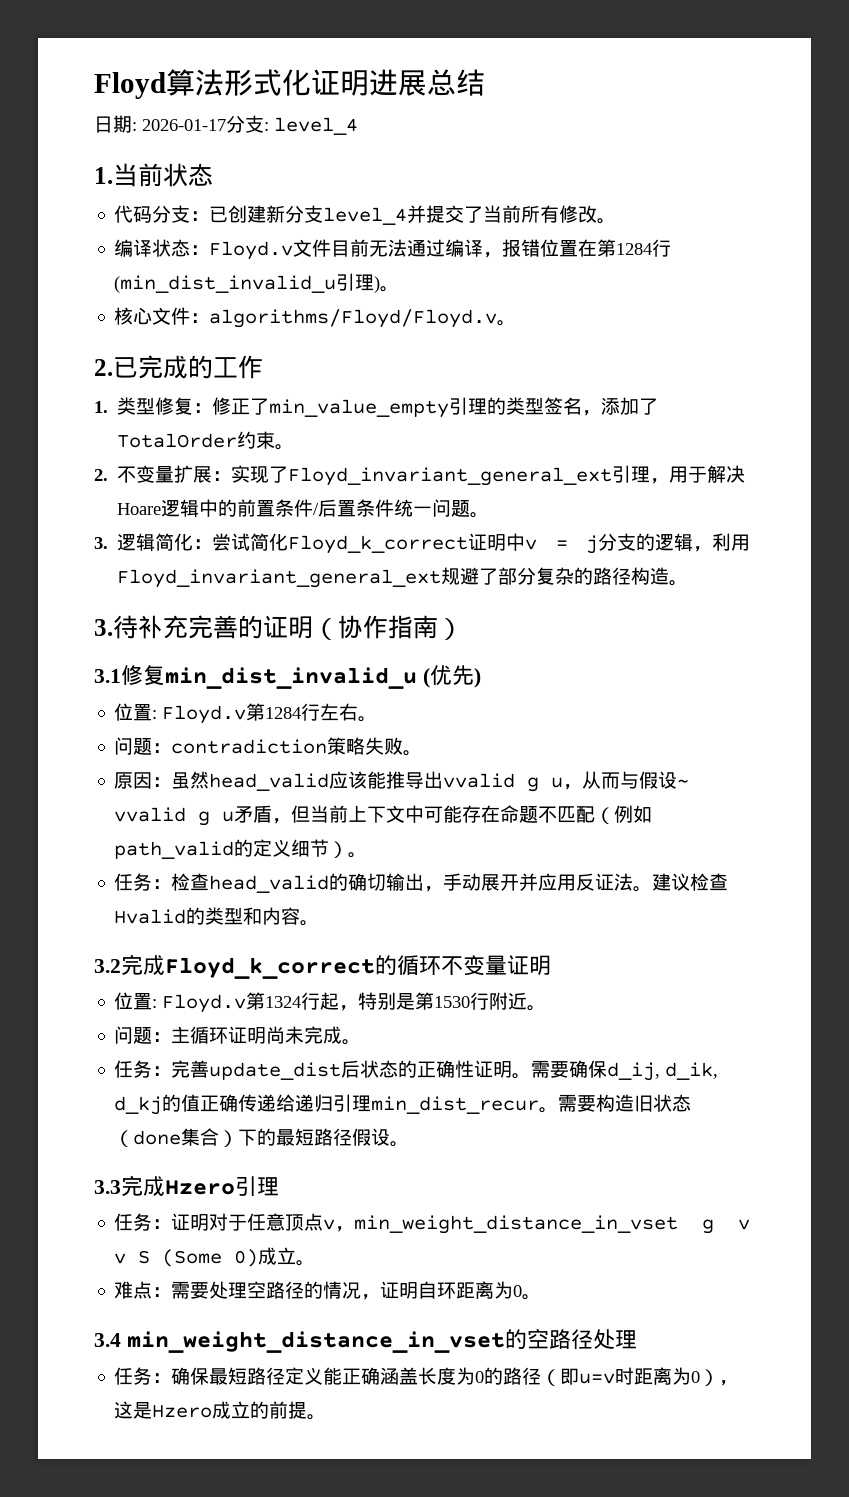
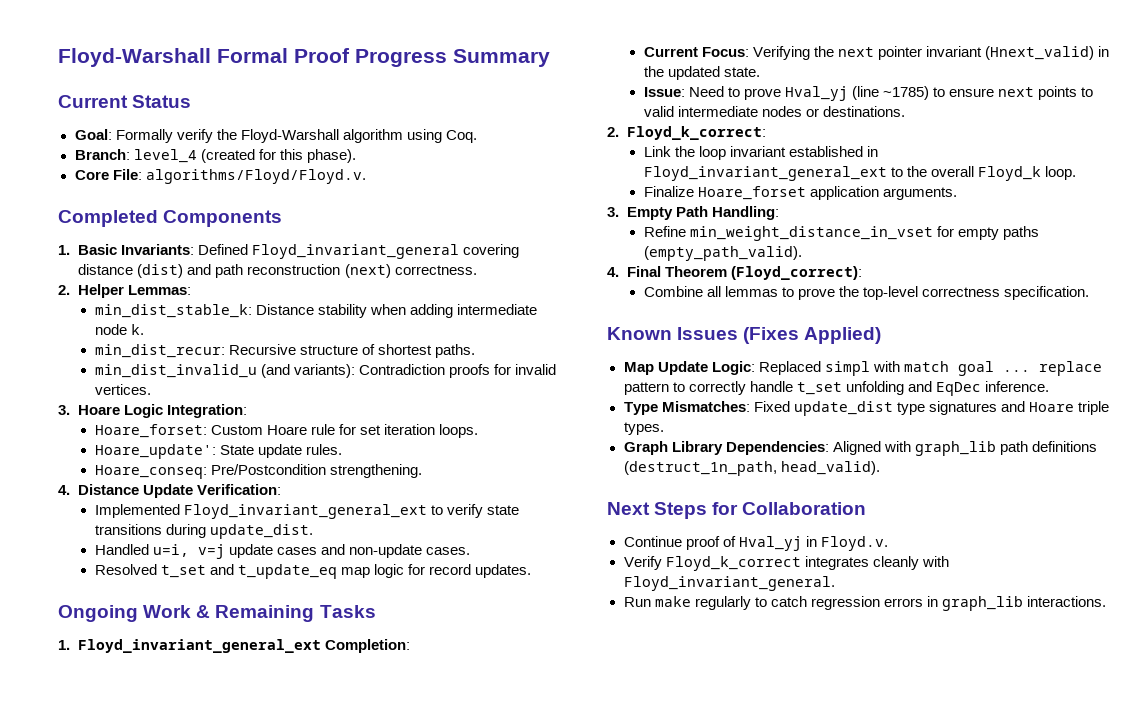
[94,69,485,99] [94,115,358,135] [94,163,213,187] [114,205,617,225] [114,239,672,260] [114,273,400,293] [114,307,517,328] [94,355,263,379] [94,397,659,418] [117,431,295,450] [94,465,746,486] [117,499,490,518] [94,533,750,554] [117,567,689,588] [94,615,463,640] [94,665,481,689] [114,703,378,724] [114,737,423,756] [114,771,690,792] [114,805,653,826] [114,839,368,859] [114,873,729,893] [114,907,320,926] [94,954,551,979] [114,992,547,1013] [114,1026,362,1045] [114,1060,719,1081] [114,1094,692,1115] [114,1128,410,1147] [94,1175,279,1196] [114,1213,750,1234] [114,1247,316,1267] [114,1281,542,1300] [94,1329,637,1353] [114,1367,739,1386] [114,1401,327,1420] Floyd算法形式化证明进展总结 // 日期: 2026-01-17分支: level_4 // 1.当前状态 // 代码分支：已创建新分支level_4并提交了当前所有修改。 // 编译状态：Floyd.v文件目前无法通过编译，报错位置在第1284行(min_dist_invalid_u引理)。 // 核心文件：algorithms/Floyd/Floyd.v。 // 2.已完成的工作 // 1.类型修复：修正了min_value_empty引理的类型签名，添加了TotalOrder约束。 // 2.不变量扩展：实现了Floyd_invariant_general_ext引理，用于解决Hoare逻辑中的前置条件/后置条件统一问题。 // 3.逻辑简化：尝试简化Floyd_k_correct证明中v = j分支的逻辑，利用Floyd_invariant_general_ext规避了部分复杂的路径构造。 // 3.待补充完善的证明（协作指南） // 3.1修复min_dist_invalid_u (优先) // 位置: Floyd.v第1284行左右。 // 问题：contradiction策略失败。 // 原因：虽然head_valid应该能推导出vvalid g u，从而与假设~ vvalid g u矛盾，但当前上下文中可能存在命题不匹配（例如path_valid的定义细节）。 // 任务：检查head_valid的确切输出，手动展开并应用反证法。建议检查Hvalid的类型和内容。 // 3.2完成Floyd_k_correct的循环不变量证明 // 位置: Floyd.v第1324行起，特别是第1530行附近。 // 问题：主循环证明尚未完成。 // 任务：完善update_dist后状态的正确性证明。需要确保d_ij, d_ik, d_kj的值正确传递给递归引理min_dist_recur。需要构造旧状态（done集合）下的最短路径假设。 // 3.3完成Hzero引理 // 任务：证明对于任意顶点v，min_weight_distance_in_vset g v v S (Some 0)成立。 // 难点：需要处理空路径的情况，证明自环距离为0。 // 3.4 min_weight_distance_in_vset的空路径处理 // 任务：确保最短路径定义能正确涵盖长度为0的路径（即u=v时距离为0），这是Hzero成立的前提。 -> [58,48,550,67] [58,95,192,108] [74,129,477,143] [74,149,356,163] [74,169,366,184] [58,210,283,227] [58,244,520,259] [78,264,477,278] [58,284,192,298] [94,304,537,318] [94,324,144,335] [94,344,475,358] [94,364,557,378] [94,384,151,395] [58,404,248,418] [94,424,479,438] [94,444,342,459] [94,464,422,479] [58,484,282,498] [94,504,519,519] [94,524,313,539] [94,544,471,559] [94,564,532,579] [58,605,376,622] [58,639,411,653] [643,46,1110,60] [643,66,760,80] [643,86,1094,101] [643,106,905,117] [607,126,767,140] [643,146,878,160] [643,166,1076,181] [643,186,957,200] [607,206,780,220] [643,226,1039,241] [643,246,802,261] [607,266,863,280] [643,286,1090,300] [607,327,882,344] [623,361,1102,376] [623,381,1049,396] [623,401,1109,416] [623,422,664,435] [623,441,1097,456] [623,461,880,476] [607,502,867,519] [623,536,888,551] [623,556,949,571] [623,576,835,591] [623,596,1106,611] Floyd-Warshall Formal Proof Progress Summary // Current Status // Goal: Formally verify the Floyd-Warshall algorithm using Coq. // Branch: level_4 (created for this phase). // Core File: algorithms/Floyd/Floyd.v. // Completed Components // 1. Basic Invariants: Defined Floyd_invariant_general covering distance (dist) and path reconstruction (next) correctness. // 2. Helper Lemmas: // min_dist_stable_k: Distance stability when adding intermediate node k. // min_dist_recur: Recursive structure of shortest paths. // min_dist_invalid_u (and variants): Contradiction proofs for invalid vertices. // 3. Hoare Logic Integration: // Hoare_forset: Custom Hoare rule for set iteration loops. // Hoare_update': State update rules. // Hoare_conseq: Pre/Postcondition strengthening. // 4. Distance Update Verification: // Implemented Floyd_invariant_general_ext to verify state transitions during update_dist. // Handled u=i, v=j update cases and non-update cases. // Resolved t_set and t_update_eq map logic for record updates. // Ongoing Work & Remaining Tasks // 1. Floyd_invariant_general_ext Completion: // Current Focus: Verifying the next pointer invariant (Hnext_valid) in the updated state. // Issue: Need to prove Hval_yj (line ~1785) to ensure next points to valid intermediate nodes or destinations. // 2. Floyd_k_correct: // Link the loop invariant established in Floyd_invariant_general_ext to the overall Floyd_k loop. // Finalize Hoare_forset application arguments. // 3. Empty Path Handling: // Refine min_weight_distance_in_vset for empty paths (empty_path_valid). // 4. Final Theorem (Floyd_correct): // Combine all lemmas to prove the top-level correctness specification. // Known Issues (Fixes Applied) // Map Update Logic: Replaced simpl with match goal ... replace pattern to correctly handle t_set unfolding and EqDec inference. // Type Mismatches: Fixed update_dist type signatures and Hoare triple types. // Graph Library Dependencies: Aligned with graph_lib path definitions (destruct_1n_path, head_valid). // Next Steps for Collaboration // Continue proof of Hval_yj in Floyd.v. // Verify Floyd_k_correct integrates cleanly with Floyd_invariant_general. // Run make regularly to catch regression errors in graph_lib interactions.

